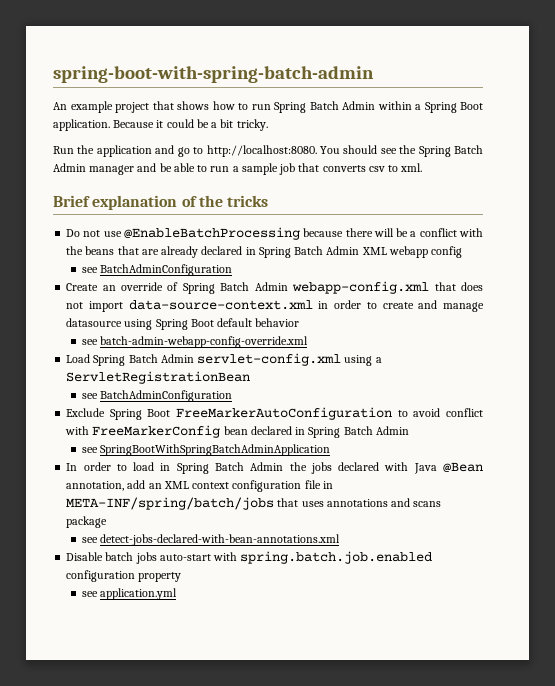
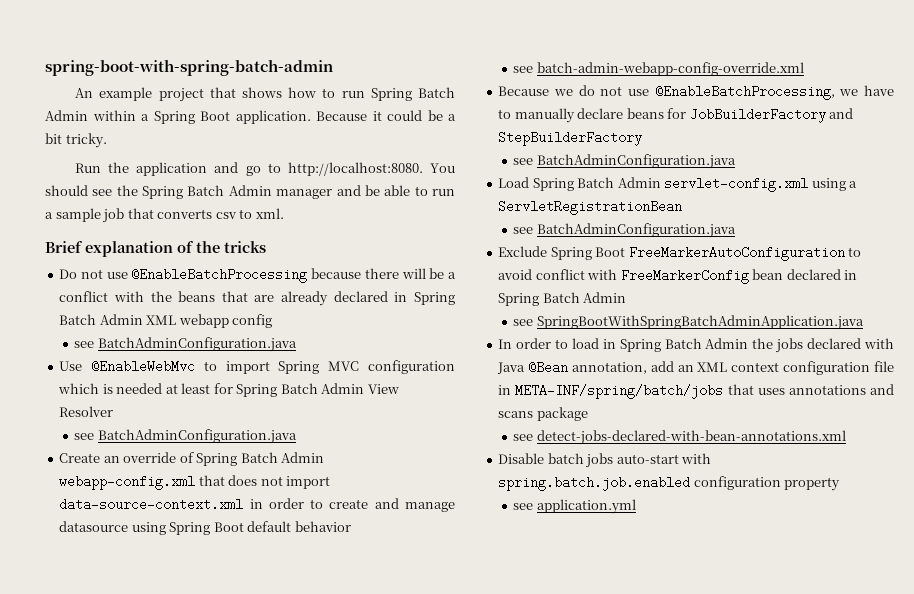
[100,264,233,276] BatchAdminConfiguration -> [97,337,297,352] [59,360,455,374] [58,383,399,397] [59,406,114,417] [74,429,297,444] BatchAdminConfiguration.java // Use @EnableWebMvc to import Spring MVC configuration which is needed at least for Spring Batch Admin View Resolver // see BatchAdminConfiguration.java
(309, 342) none -> [498,85,894,100] [498,108,854,123] [498,131,643,146] [513,154,736,169] // Because we do not use @EnableBatchProcessing, we have to manually declare beans for JobBuilderFactory and StepBuilderFactory // see BatchAdminConfiguration.java
[100,390,233,402] BatchAdminConfiguration -> [536,223,736,238] BatchAdminConfiguration.java
[100,444,331,456] SpringBootWithSpringBatchAdminApplication -> [536,315,864,330] SpringBootWithSpringBatchAdminApplication.java

